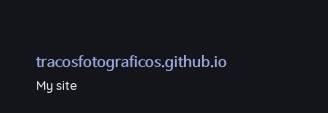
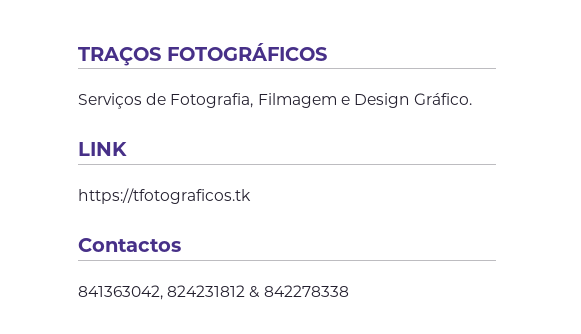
[36,55,227,71] [36,81,78,93] tracosfotograficos.github.io // My site -> [78,43,327,66] [78,93,473,109] [78,142,127,156] [78,188,251,204] [78,238,181,252] [78,285,349,300] TRAÇOS FOTOGRÁFICOS // Serviços de Fotografia, Filmagem e Design Gráfico. // LINK // https://tfotograficos.tk // Contactos // 841363042, 824231812 & 842278338

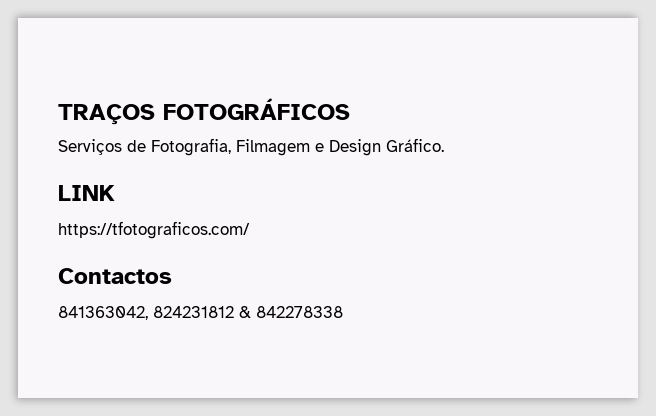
[78,188,251,204] https://tfotograficos.tk -> [58,221,250,239] https://tfotograficos.com/

